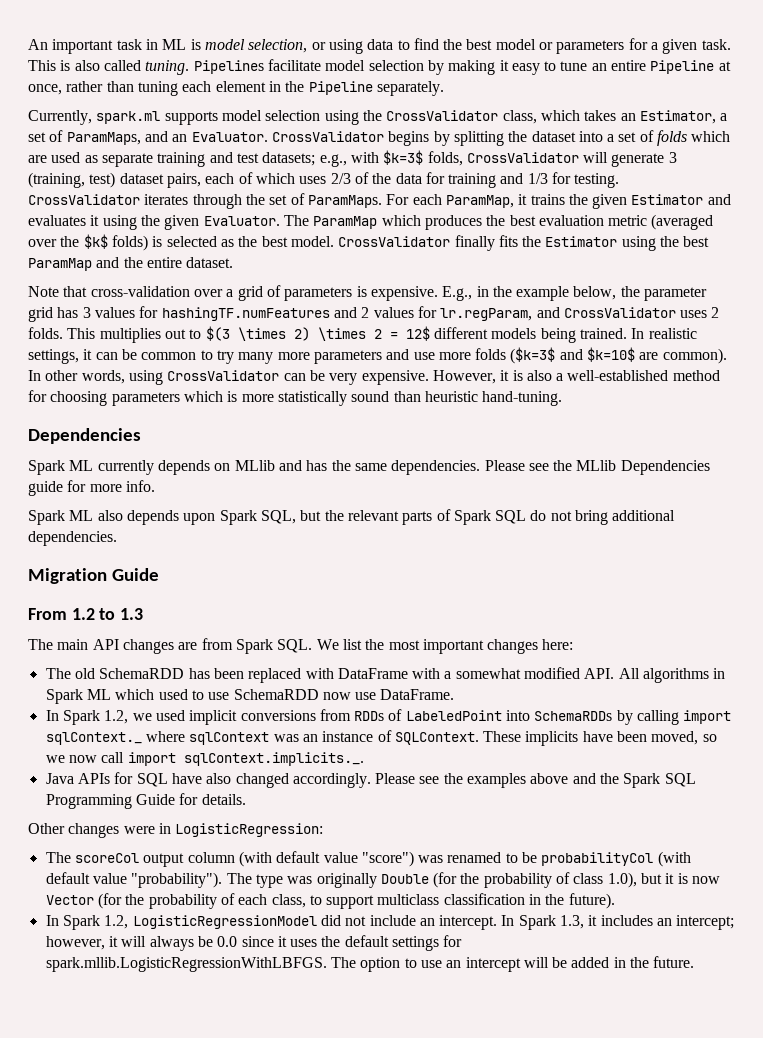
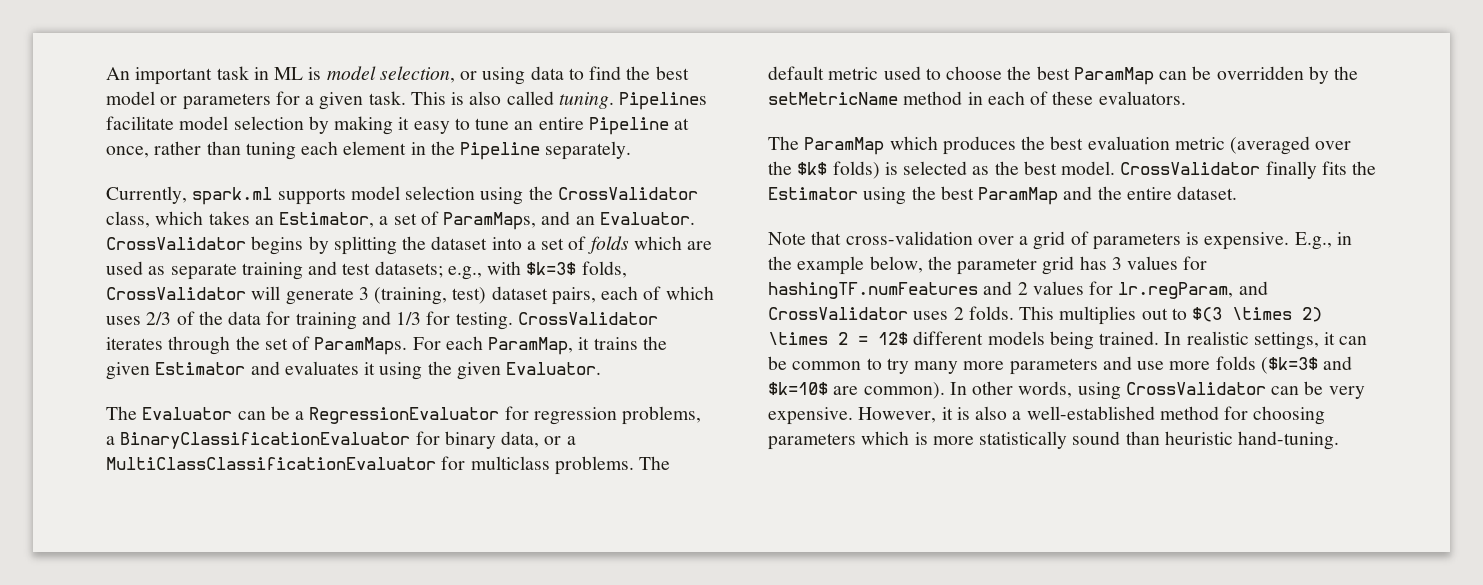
(280, 221) none -> [106,406,702,425] [106,431,576,449] [106,456,671,475] [768,66,1359,85] [768,91,1186,105] // The Evaluator can be a RegressionEvaluator for regression problems, a BinaryClassificationEvaluator for binary data, or a MultiClassClassificationEvaluator for multiclass problems. The default metric used to choose the best ParamMap can be overridden by the setMetricName method in each of these evaluators. //
[28,428,141,444] [28,460,710,475] [28,480,155,496] [28,509,676,525] [28,531,117,546] [28,568,159,584] [28,608,144,620] [28,638,574,654] [45,667,726,683] [45,689,455,704] [45,709,732,725] [45,730,717,746] [45,752,364,766] [45,772,696,788] [45,793,246,809] [28,823,324,838] [45,851,691,867] [45,872,721,888] [45,893,615,909] [45,915,735,930] [45,935,463,951] [45,956,695,972] // Dependencies // Spark ML currently depends on MLlib and has the same dependencies. Please see the MLlib Dependencies guide for more info. // Spark ML also depends upon Spark SQL, but the relevant parts of Spark SQL do not bring additional dependencies. // Migration Guide // From 1.2 to 1.3 // The main API changes are from Spark SQL. We list the most important changes here: // The old SchemaRDD has been replaced with DataFrame with a somewhat modified API. All algorithms in Spark ML which used to use SchemaRDD now use DataFrame. // In Spark 1.2, we used implicit conversions from RDDs of LabeledPoint into SchemaRDDs by calling import sqlContext._ where sqlContext was an instance of SQLContext. These implicits have been moved, so we now call import sqlContext.implicits._. // Java APIs for SQL have also changed accordingly. Please see the examples above and the Spark SQL Programming Guide for details. // Other changes were in LogisticRegression: // The scoreCol output column (with default value "score") was renamed to be probabilityCol (with default value "probability"). The type was originally Double (for the probability of class 1.0), but it is now Vector (for the probability of each class, to support multiclass classification in the future). // In Spark 1.2, LogisticRegressionModel did not include an intercept. In Spark 1.3, it includes an intercept; however, it will always be 0.0 since it uses the default settings for spark.mllib.LogisticRegressionWithLBFGS. The option to use an intercept will be added in the future. -> (1340, 440) none

